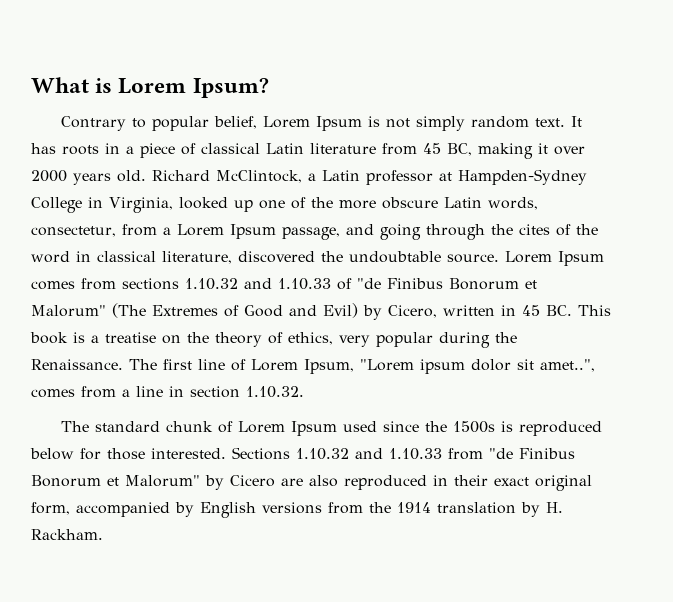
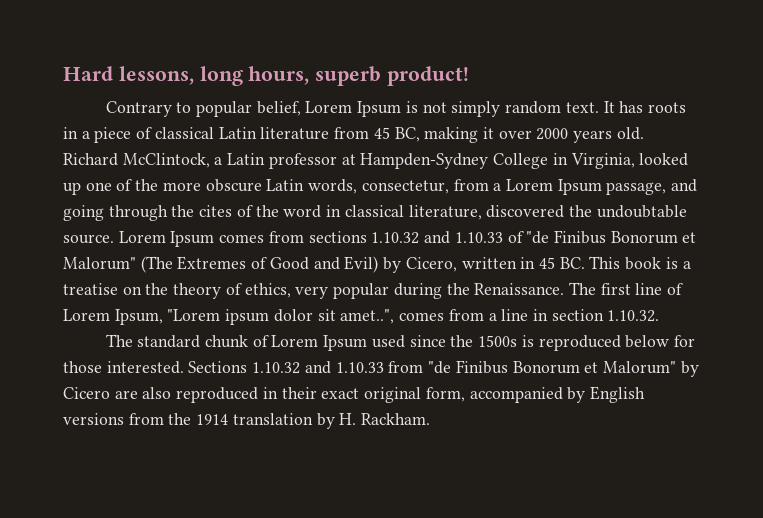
[31,77,269,98] What is Lorem Ipsum? -> [63,66,470,86] Hard lessons, long hours, superb product!

